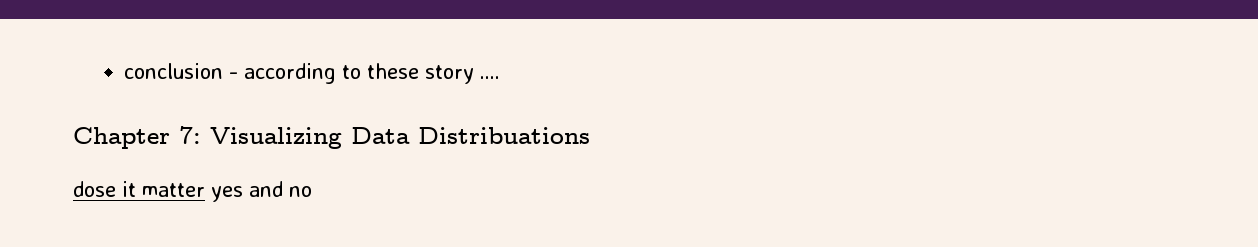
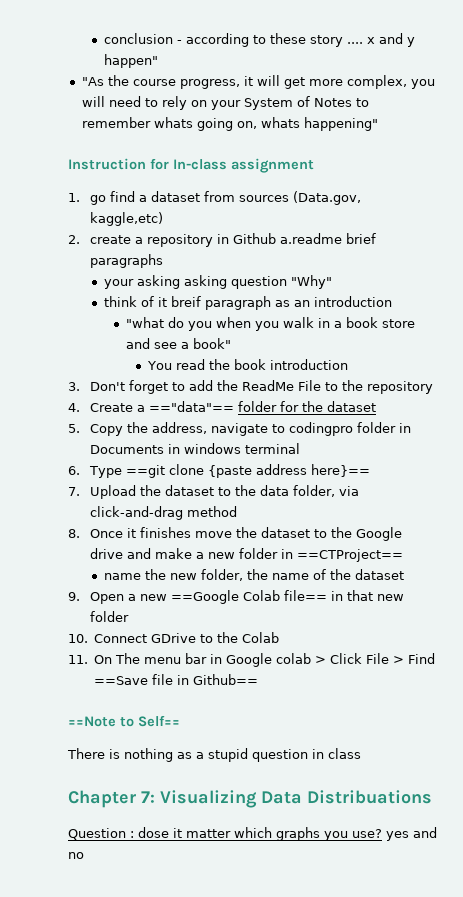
(501, 77) none -> [366,33,415,47] [103,54,158,68] [81,75,435,89] [81,96,369,110] [81,117,378,131] [68,158,314,173] [68,191,361,205] [89,212,163,226] [68,233,376,247] [89,254,163,268] [103,275,332,289] [103,296,392,310] [125,317,415,331] [125,338,231,349] [146,359,348,370] [68,380,433,394] [68,401,376,412] [68,422,411,436] [89,443,300,454] [68,464,370,478] [68,485,359,499] [89,506,237,520] [68,527,402,541] [89,548,403,562] [103,569,404,581] [68,590,404,604] [89,611,129,622] [68,632,280,643] [68,653,436,667] [94,674,259,685] [68,715,180,727] [67,748,361,762] x and y happen" // "As the course progress, it will get more complex, you will need to rely on your System of Notes to remember whats going on, whats happening" // Instruction for In-class assignment // 1. go find a dataset from sources (Data.gov, kaggle,etc) // 2. create a repository in Github a.readme brief paragraphs // your asking asking question "Why" // think of it breif paragraph as an introduction // "what do you when you walk in a book store and see a book" // You read the book introduction // 3. Don't forget to add the ReadMe File to the repository // 4. Create a =="data"== folder for the dataset // 5. Copy the address, navigate to codingpro folder in Documents in windows terminal // 6. Type ==git clone {paste address here}== // 7. Upload the dataset to the data folder, via click-and-drag method // 8. Once it finishes move the dataset to the Google drive and make a new folder in ==CTProject== // name the new folder, the name of the dataset // 9. Open a new ==Google Colab file== in that new folder // 10. Connect GDrive to the Colab // 11. On The menu bar in Google colab > Click File > Find ==Save file in Github== // ==Note to Self== // There is nothing as a stupid question in class
(590, 135) none -> [68,828,134,840] Question :
(205, 190) none -> [234,827,382,841] which graphs you use?

